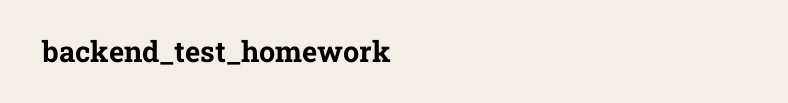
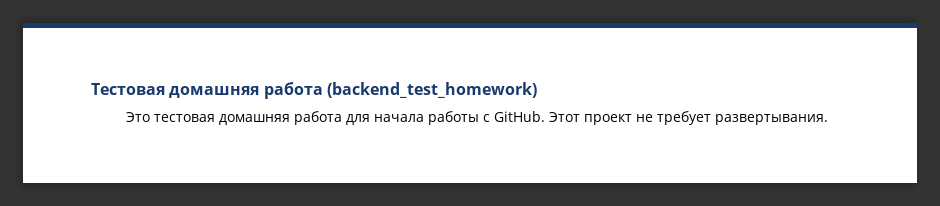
[41,39,391,65] backend_test_homework -> [91,82,537,99] [125,111,828,125] Тестовая домашняя работа (backend_test_homework) // Это тестовая домашняя работа для начала работы с GitHub. Этот проект не требует развертывания.

